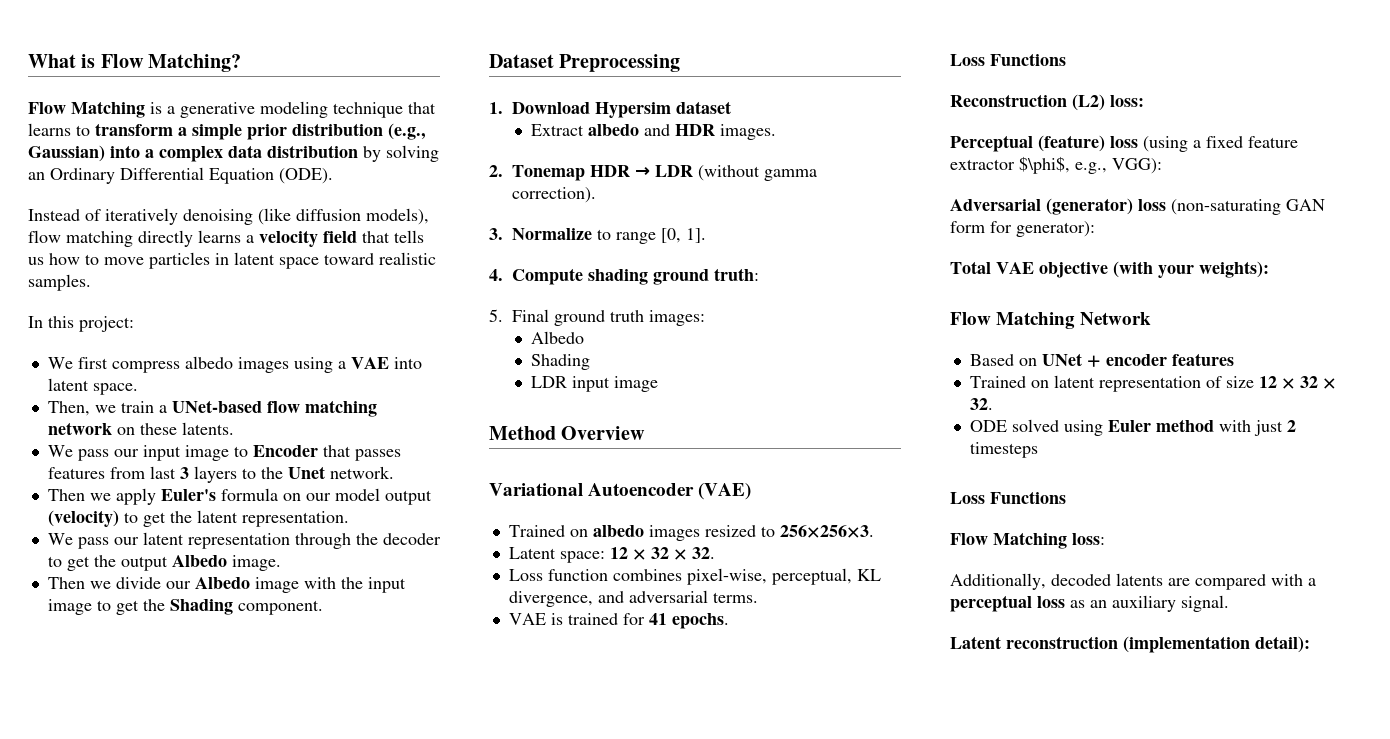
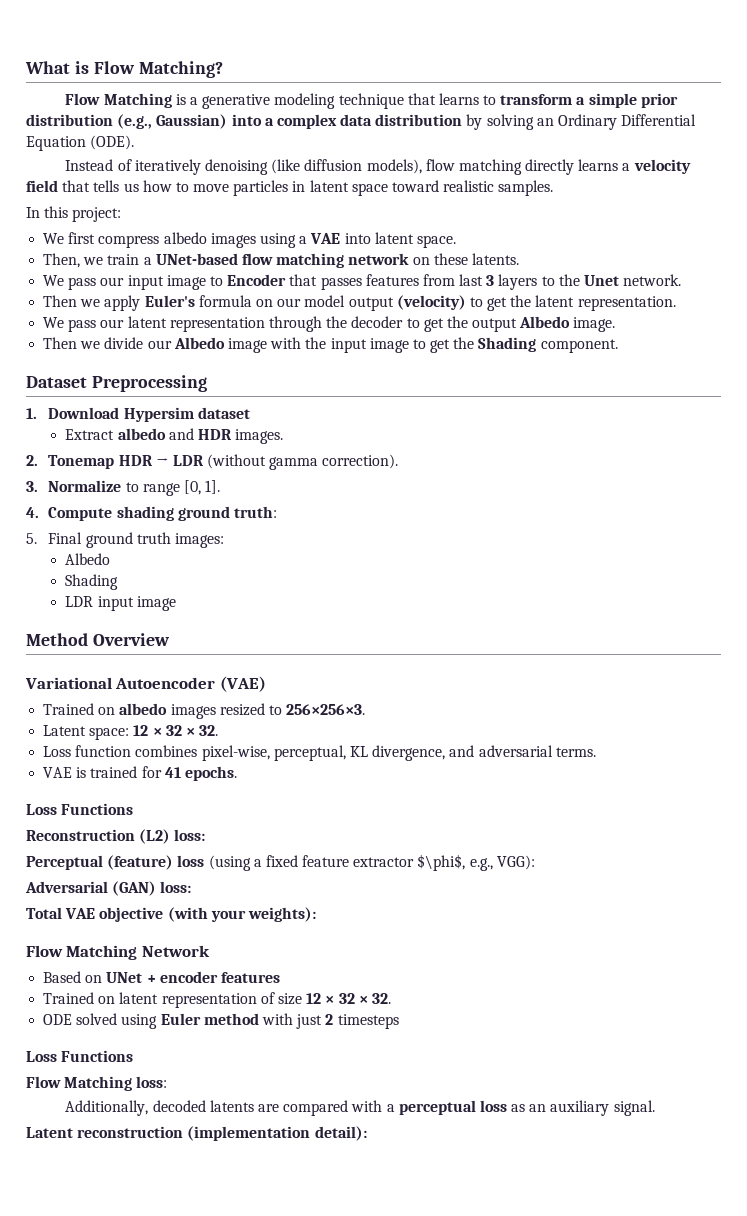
[1046,198,1325,215] [950,221,1095,237] (generator) loss (non-saturating GAN form for generator): -> [112,881,192,896] (GAN) loss:

